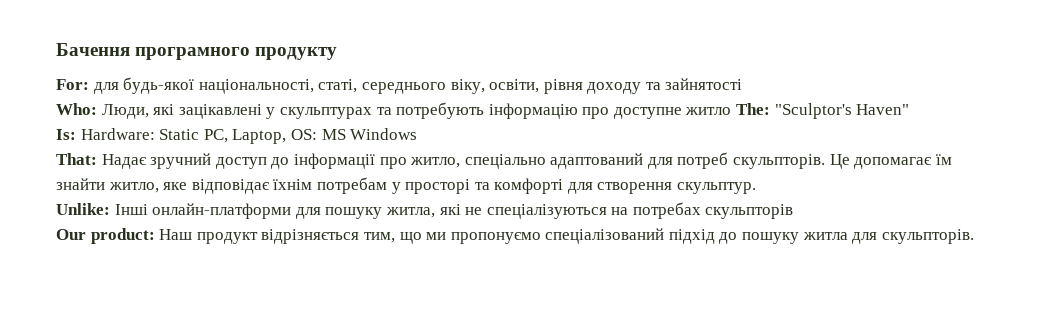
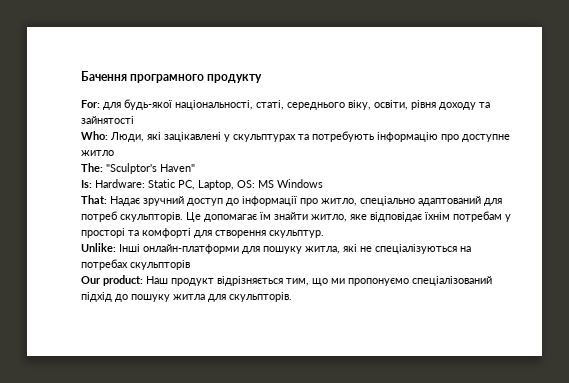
(732, 111) none -> (114, 153) //

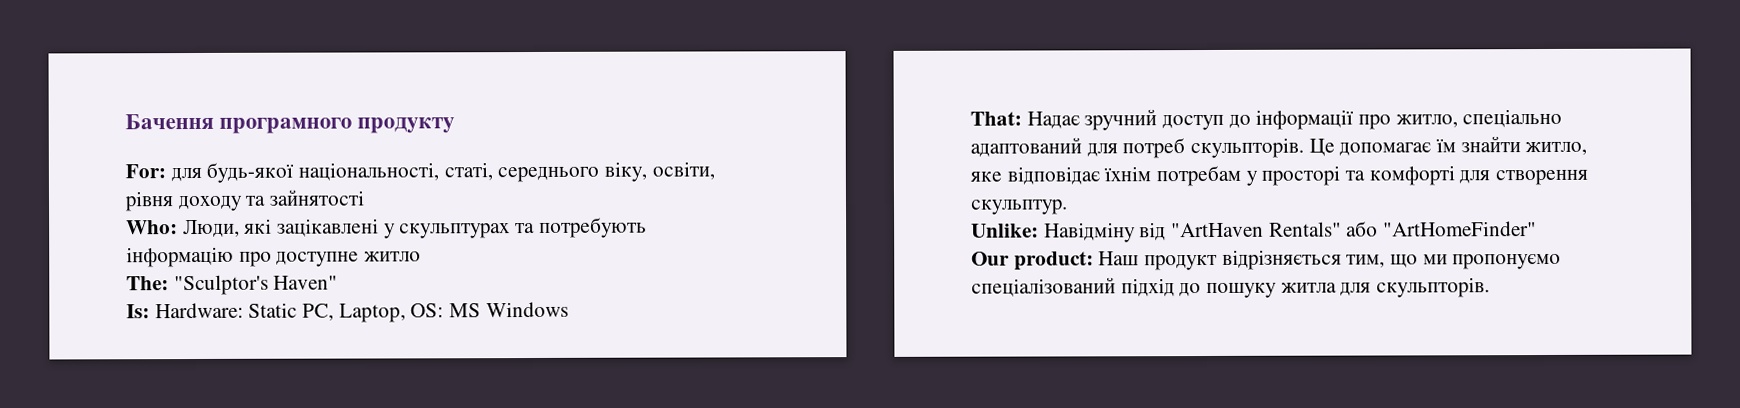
[119,244,471,254] [81,259,190,270] Інші онлайн-платформи для пошуку житла, які не спеціалізуються на потребах скульпторів -> [1043,221,1538,243] Навідміну від "ArtHaven Rentals" або "ArtHomeFinder"

